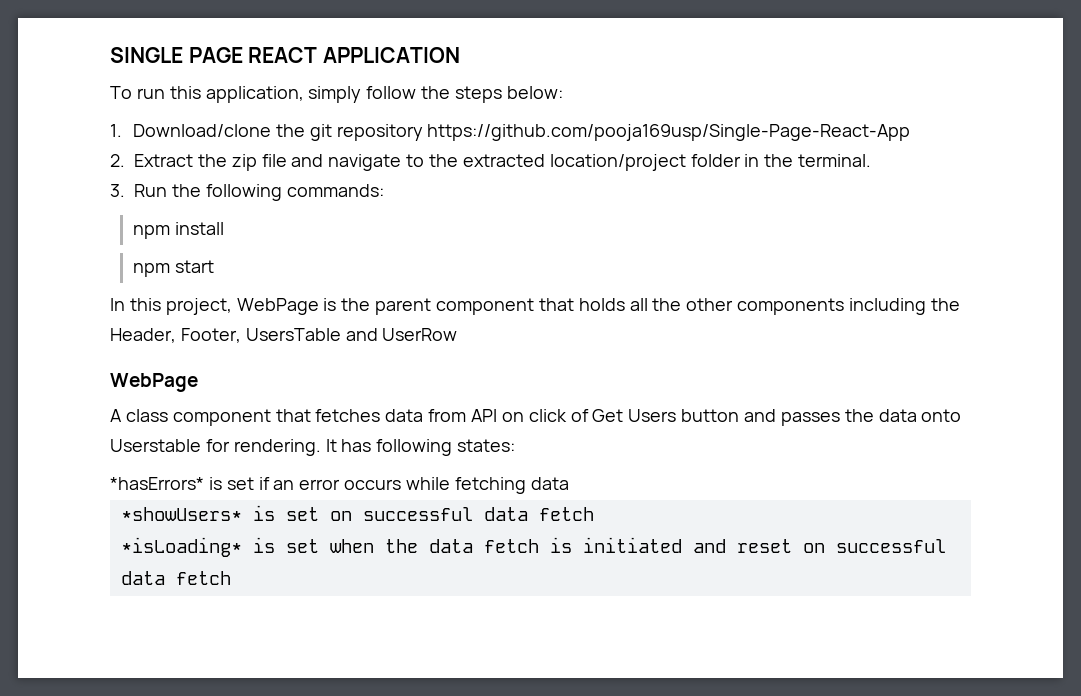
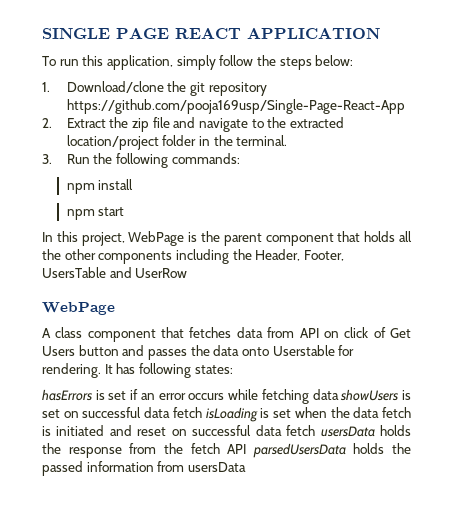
[110,477,204,490] *hasErrors* -> [42,389,92,401] hasErrors
[120,507,242,521] // *showUsers* -> [340,389,399,401] showUsers
[120,537,242,557] // *isLoading* -> [205,407,258,422] isLoading
(231, 578) none -> [320,425,412,437] [42,443,411,458] [42,461,246,476] usersData holds the response from the fetch API parsedUsersData holds the passed information from usersData

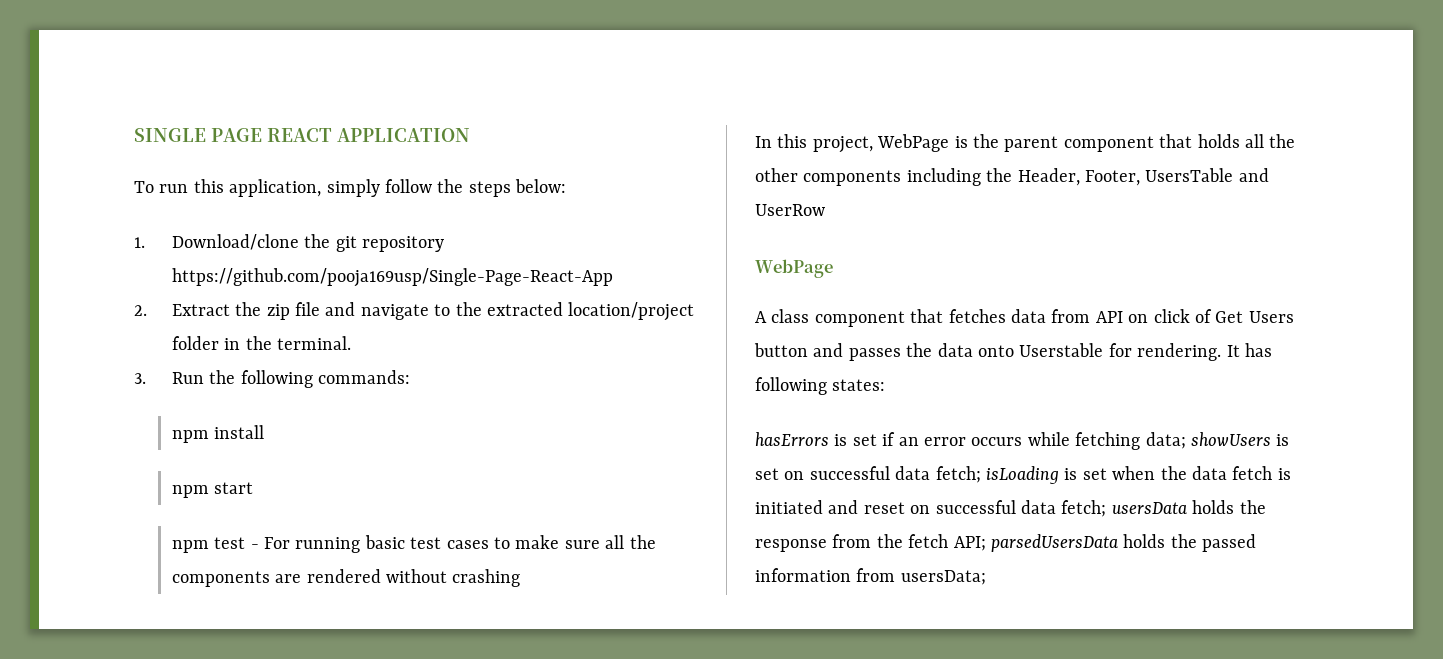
(125, 211) none -> [171,535,656,553] [171,569,521,587] // npm test - For running basic test cases to make sure all the components are rendered without crashing
[312,389,339,400] data -> [1145,432,1186,449] data;
[172,407,202,418] fetch -> [935,466,981,483] fetch;
[286,425,316,436] fetch -> [1061,500,1107,517] fetch;
[227,444,247,454] API -> [953,536,986,551] API;
[187,462,246,472] usersData -> [900,570,986,585] usersData;

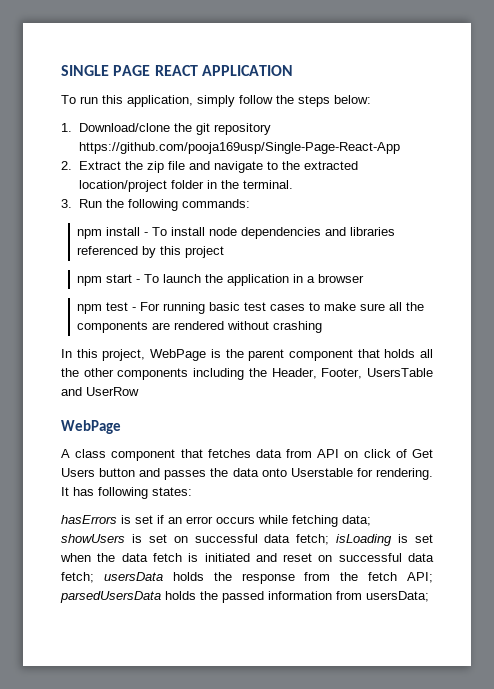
[171,482,254,498] // npm start -> [144,227,396,239] [77,246,225,258] [77,274,365,286] - To install node dependencies and libraries referenced by this project // npm start - To launch the application in a browser

